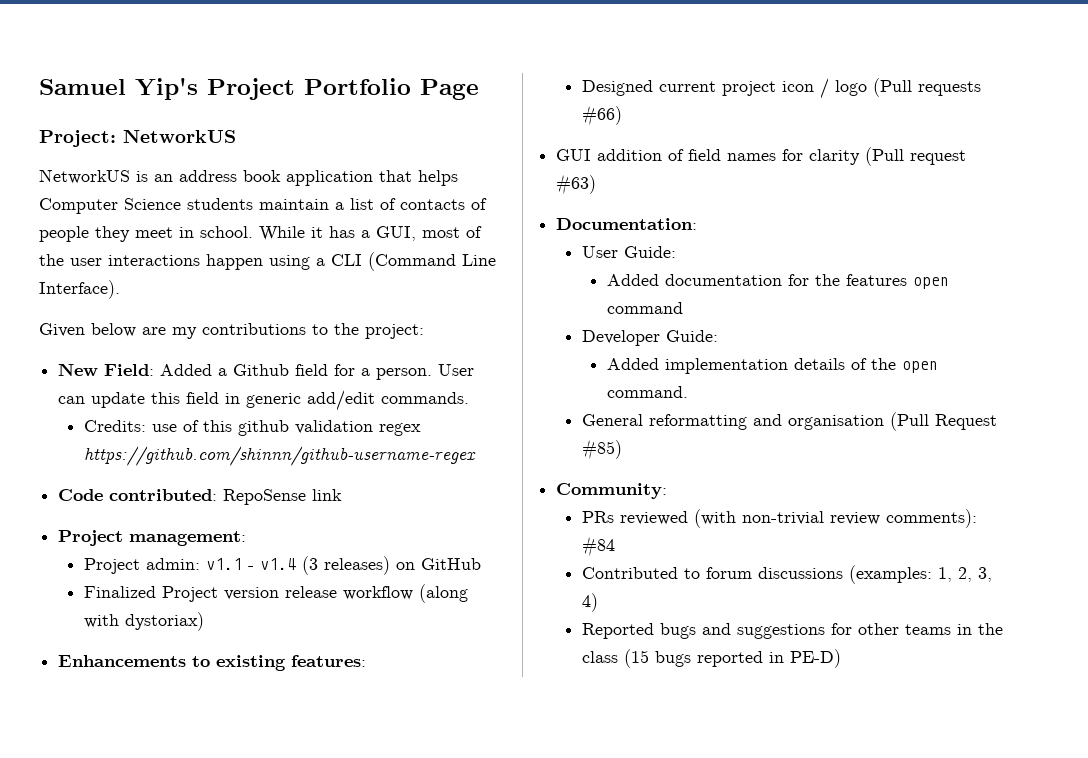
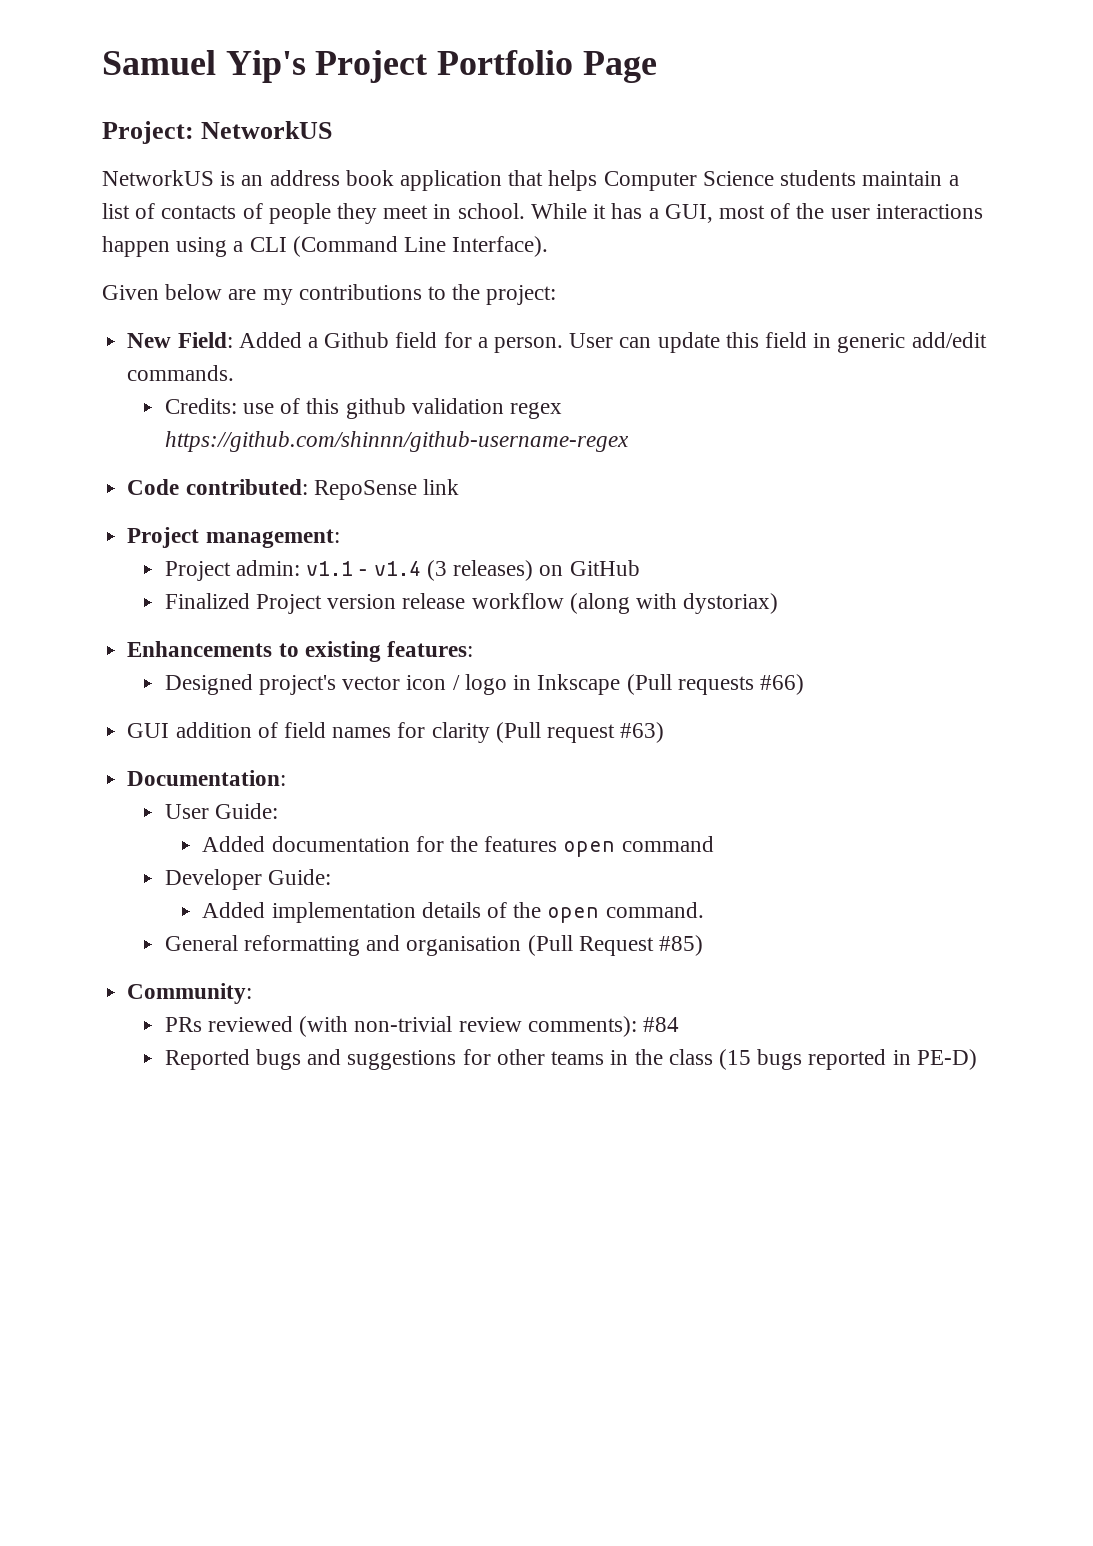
[658,81,776,96] current project -> [259,675,401,695] project's vector
(867, 88) none -> [513,674,621,695] in Inkscape
[581,565,992,584] [581,593,598,612] // Contributed to forum discussions (examples: 1, 2, 3, 4) -> (680, 1024) none

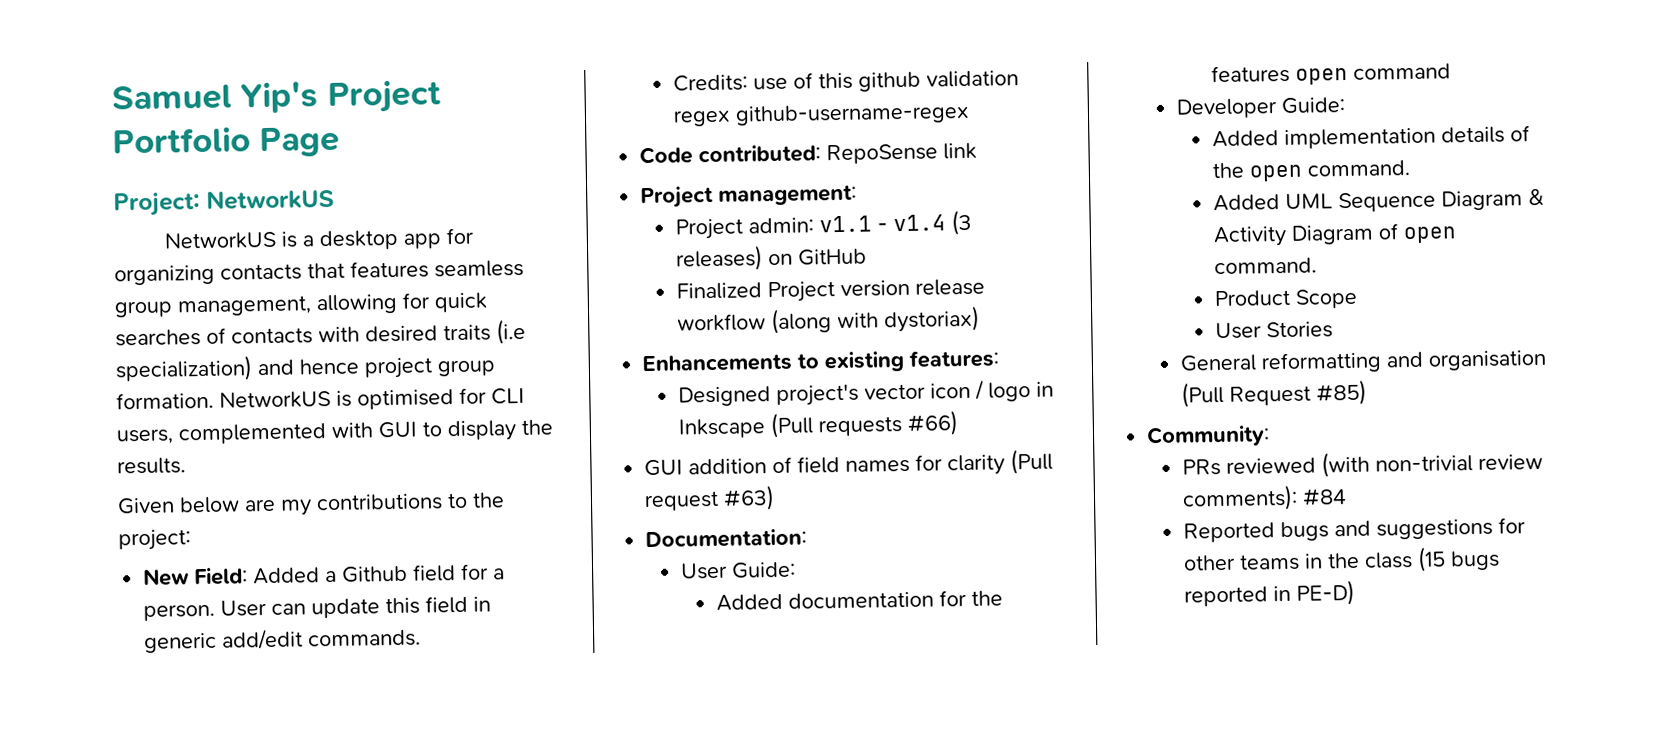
[241,170,959,191] [102,203,983,224] [102,236,549,257] an address book application that helps Computer Science students maintain a list of contacts of people they meet in school. While it has a GUI, most of the user interactions happen using a CLI (Command Line Interface). -> [301,227,474,251] [114,259,524,286] [114,292,488,318] [115,318,526,347] [115,355,496,383] [116,387,525,410] [116,419,553,445] [117,457,186,475] a desktop app for organizing contacts that features seamless group management, allowing for quick searches of contacts with desired traits (i.e specialization) and hence project group formation. NetworkUS is optimised for CLI users, complemented with GUI to display the results.
[164,431,629,452] https://github.com/shinnn/github-username-regex -> [735,102,971,126] github-username-regex
(704, 910) none -> [1213,188,1545,213] [1213,223,1458,248] [1214,257,1318,275] [1214,288,1359,309] [1215,321,1334,340] // Added UML Sequence Diagram & Activity Diagram of open command. // Product Scope // User Stories

